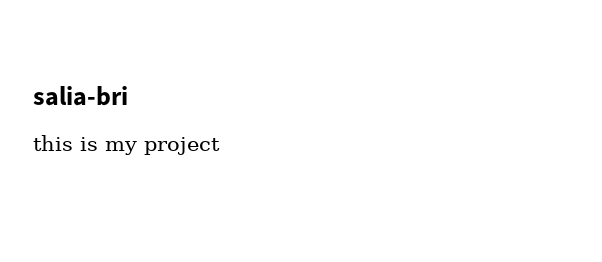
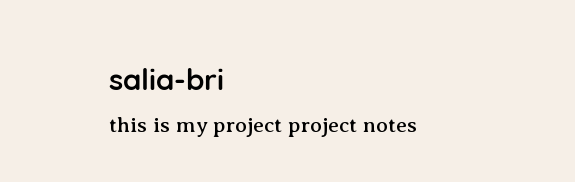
(220, 146) none -> [288,118,418,137] project notes

